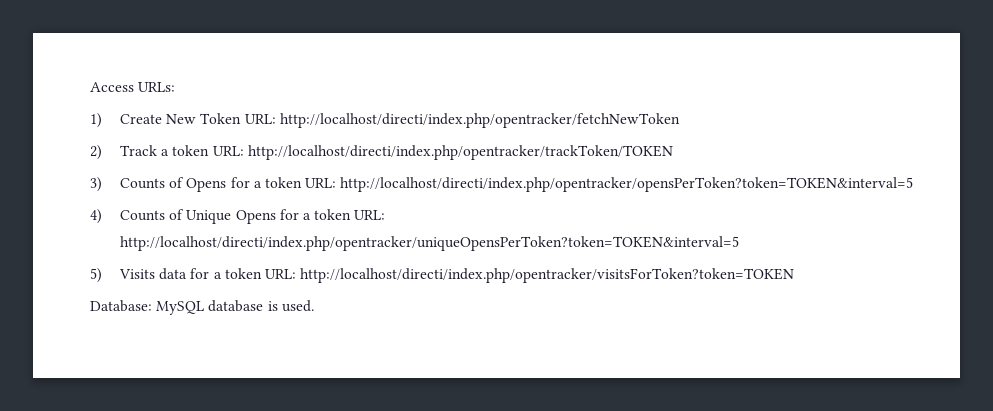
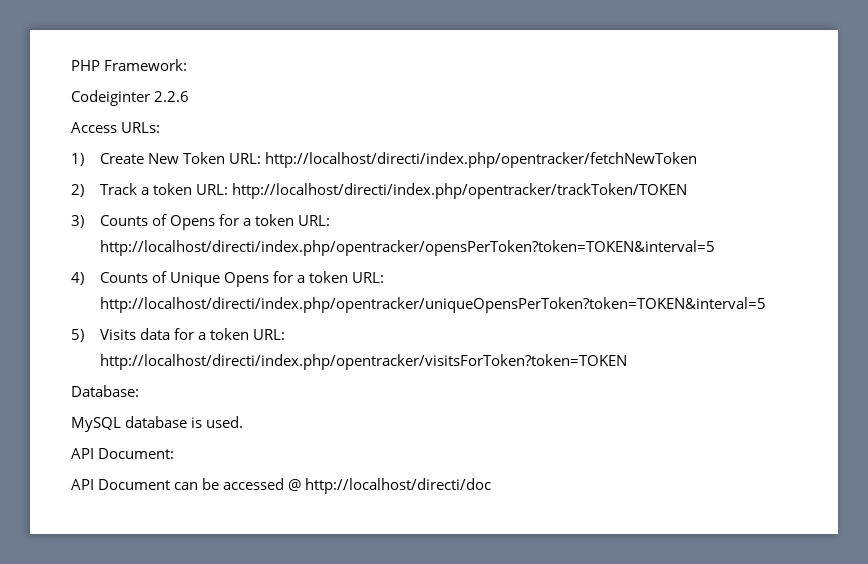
(90, 87) none -> [71,59,188,71] [71,90,190,106] PHP Framework: // Codeiginter 2.2.6 //
(152, 306) none -> (139, 391) //
(314, 306) none -> [71,448,175,459] [71,478,492,494] // API Document: // API Document can be accessed @ http://localhost/directi/doc

